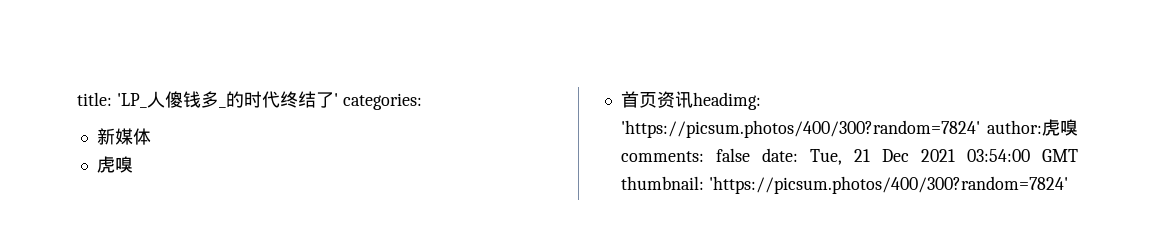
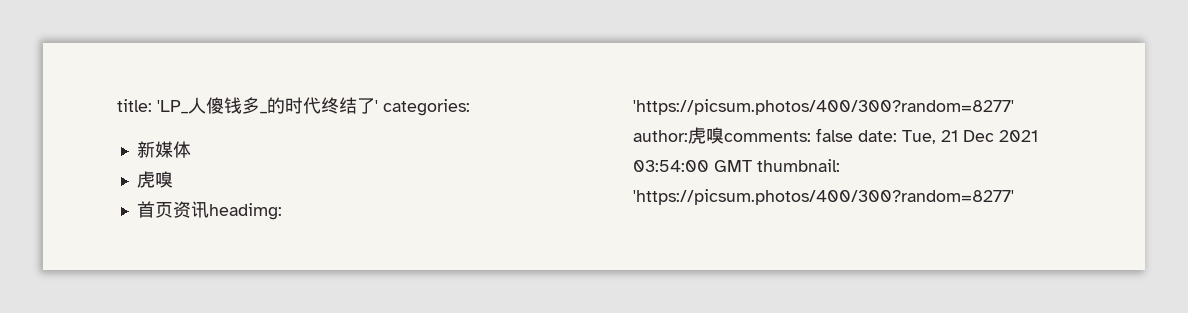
[620,120,980,138] 'https://picsum.photos/400/300?random=7824' -> [632,99,1014,115] 'https://picsum.photos/400/300?random=8277'
[708,176,1068,194] 'https://picsum.photos/400/300?random=7824' -> [632,189,1014,205] 'https://picsum.photos/400/300?random=8277'

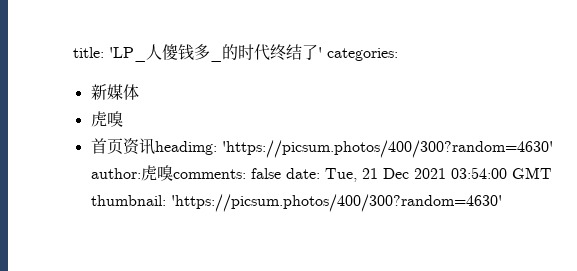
[632,99,1014,115] 'https://picsum.photos/400/300?random=8277' -> [221,140,553,158] 'https://picsum.photos/400/300?random=4630'
[632,189,1014,205] 'https://picsum.photos/400/300?random=8277' -> [170,194,502,212] 'https://picsum.photos/400/300?random=4630'

